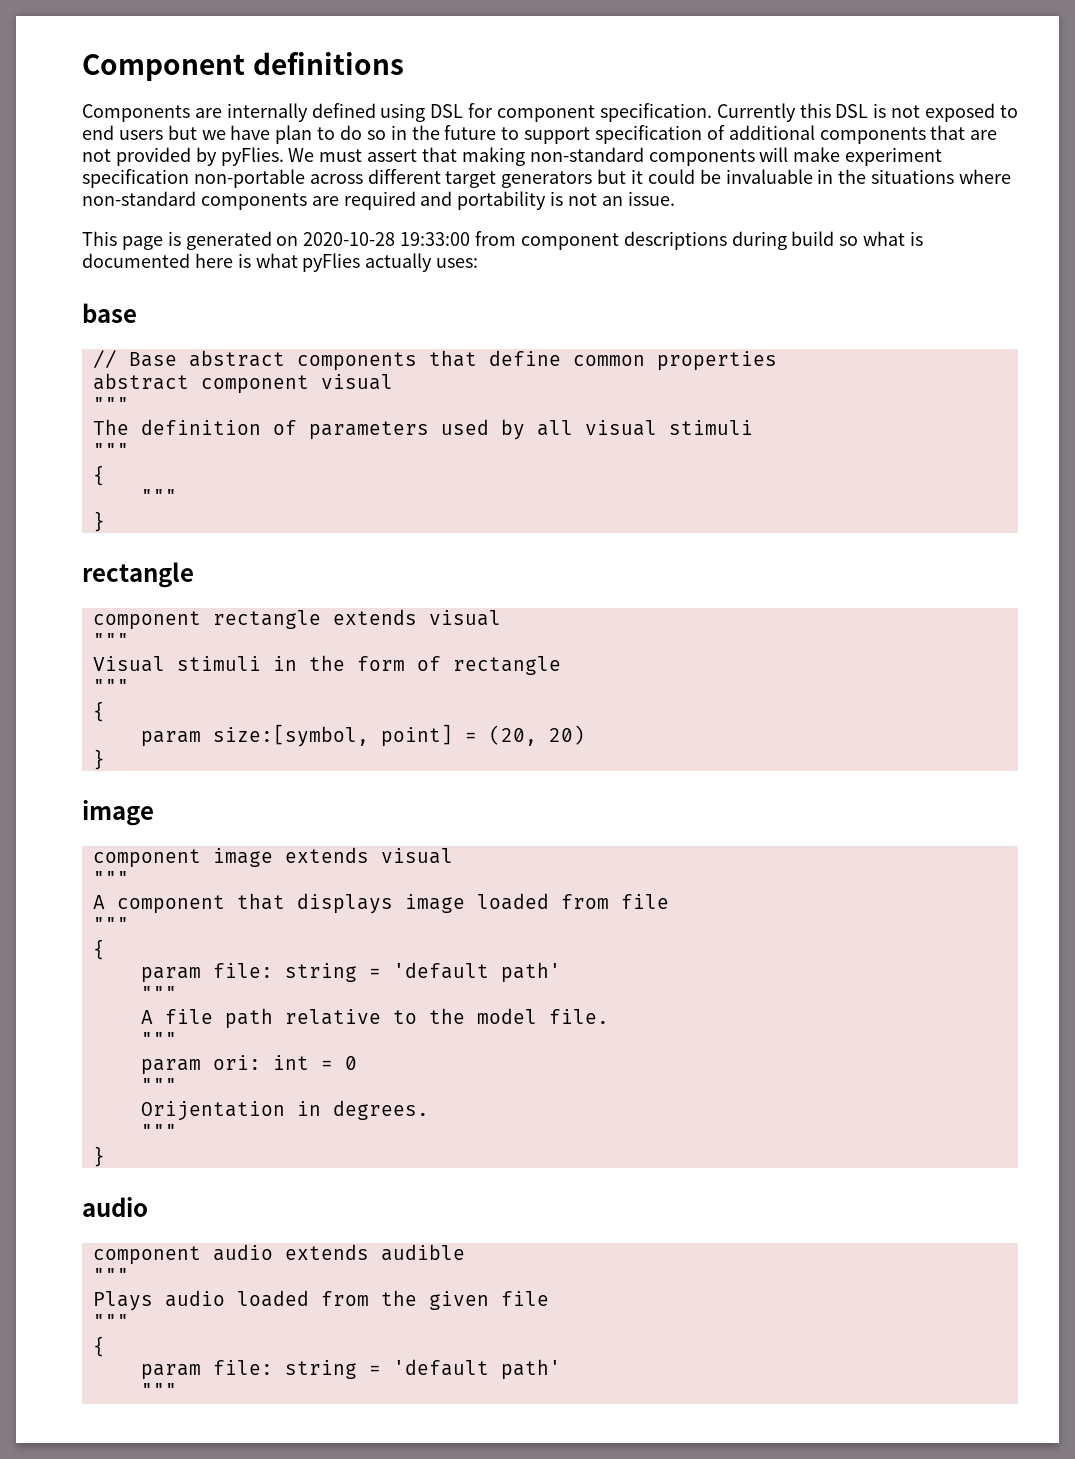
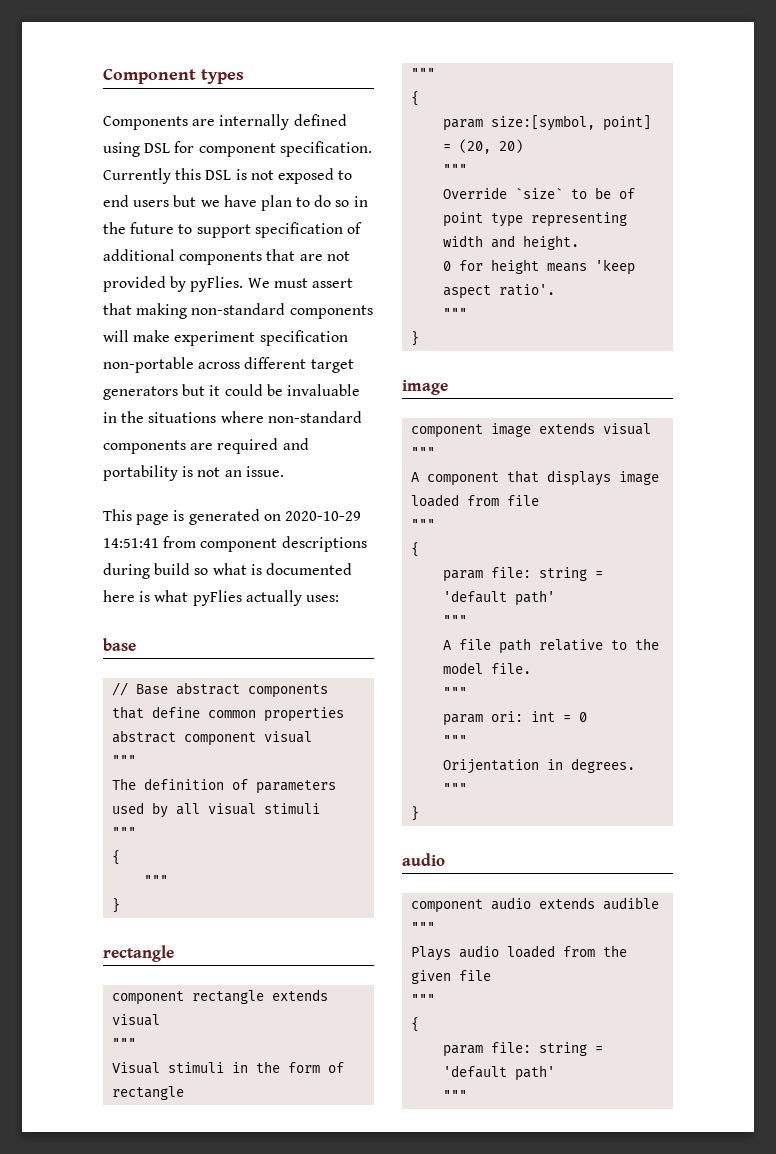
[252,52,404,75] definitions -> [201,69,244,84] types
[303,232,471,246] 2020-10-28 19:33:00 -> [284,511,361,521] [103,538,159,548] 2020-10-29 14:51:41
(585, 735) none -> [443,164,468,175] [443,187,636,199] [443,212,628,227] [443,235,580,250] [443,259,636,275] [443,284,556,299] [443,308,468,319] // """ // Override `size` to be of point type representing width and height. // 0 for height means 'keep aspect ratio'. // """

